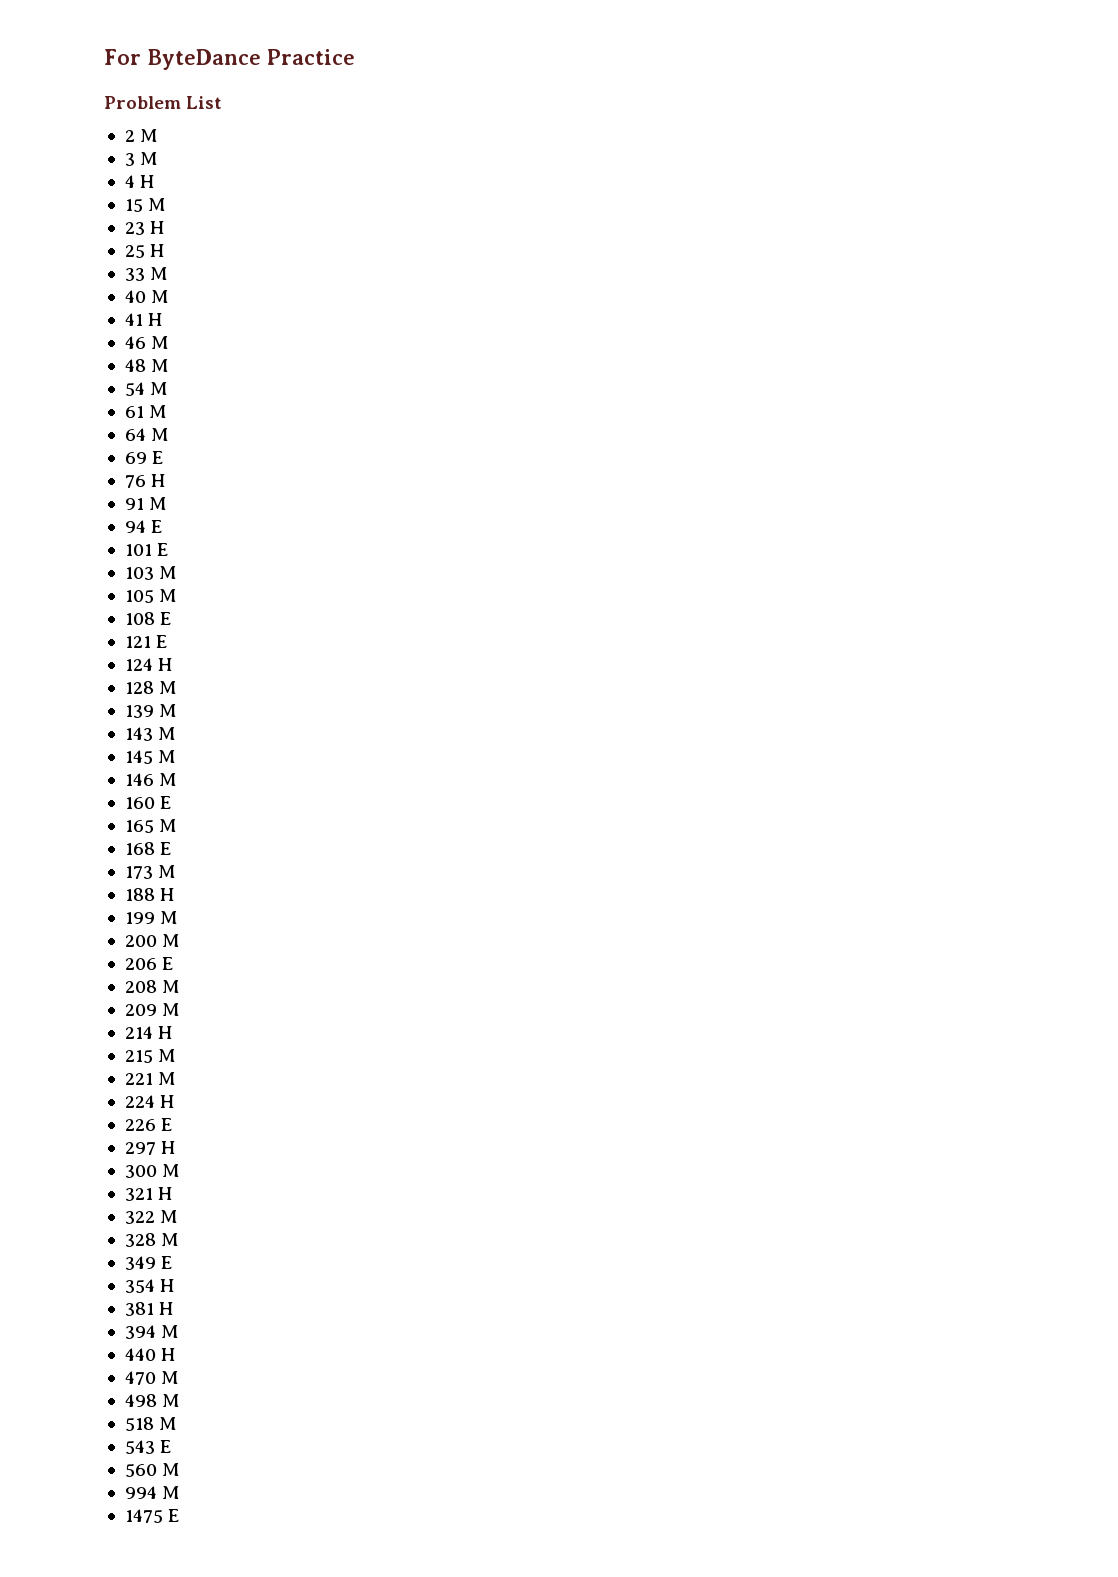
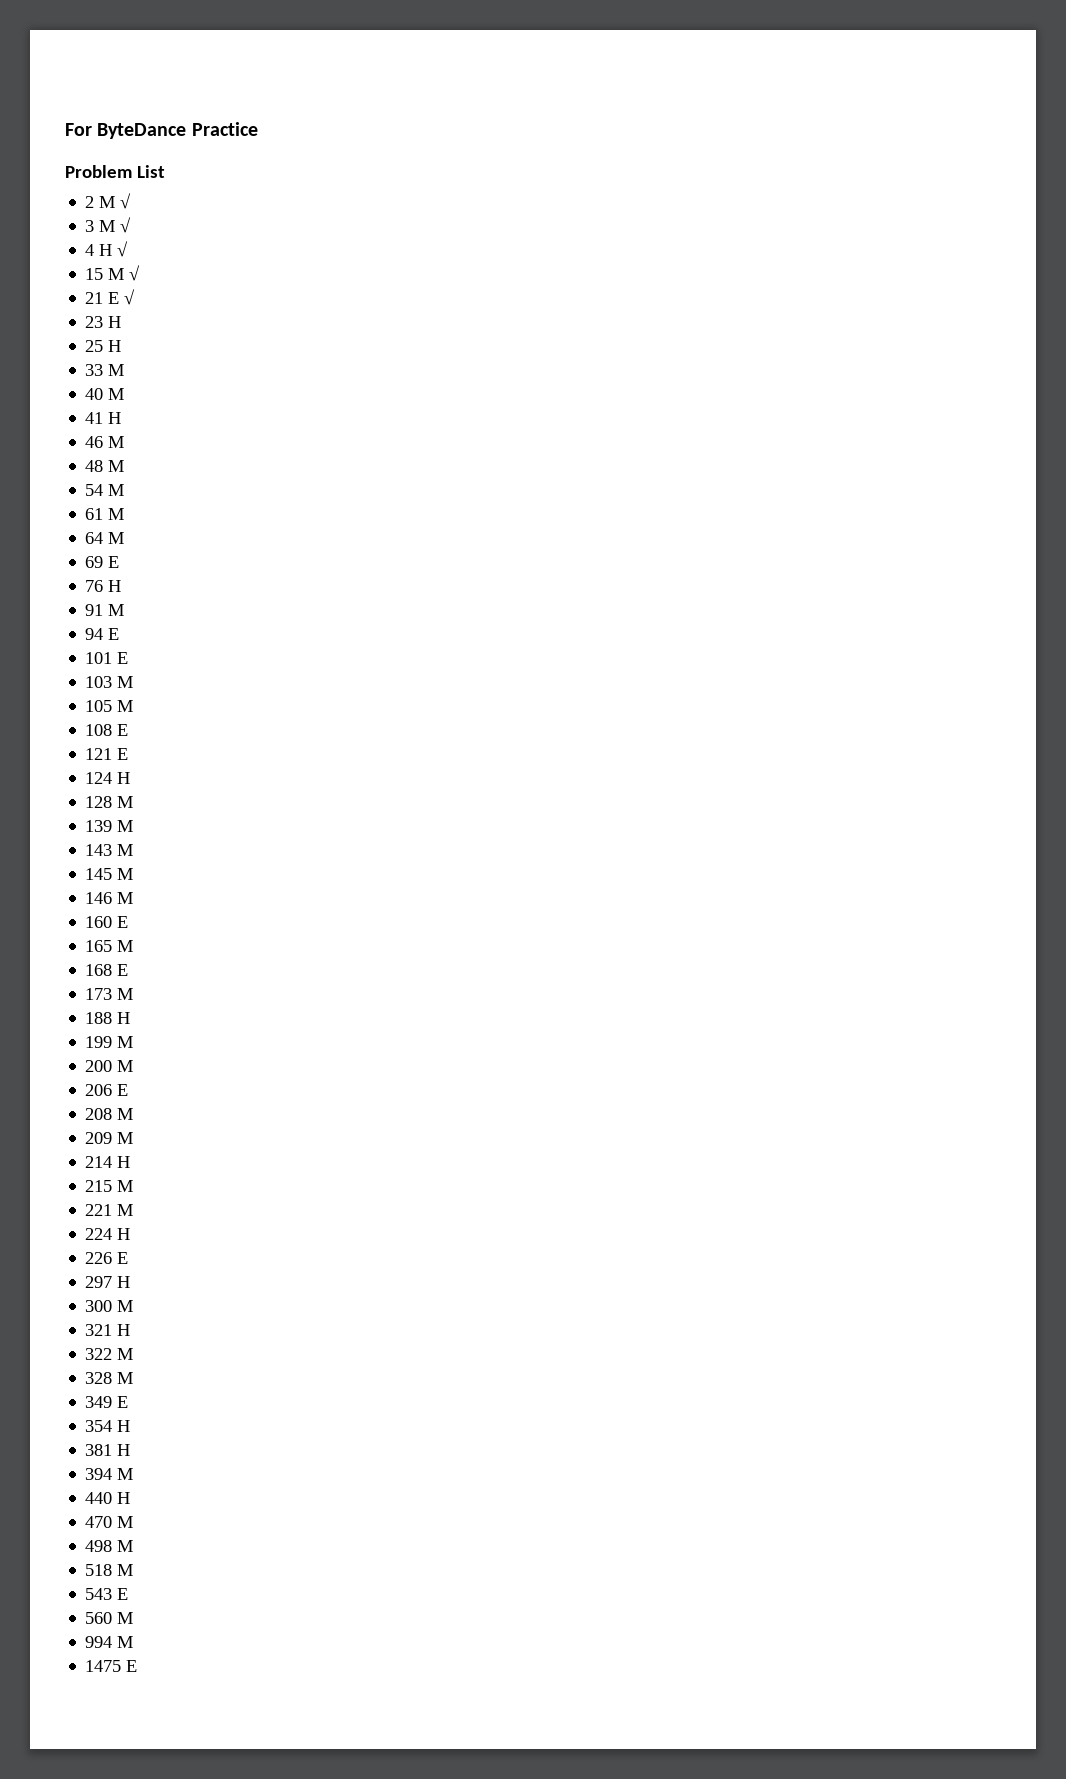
(159, 135) none -> [120,193,132,209] √
(159, 158) none -> [120,217,132,233] √
(155, 181) none -> [117,241,129,257] √
(167, 204) none -> [129,265,141,281] [85,289,136,305] √ // 21 E √

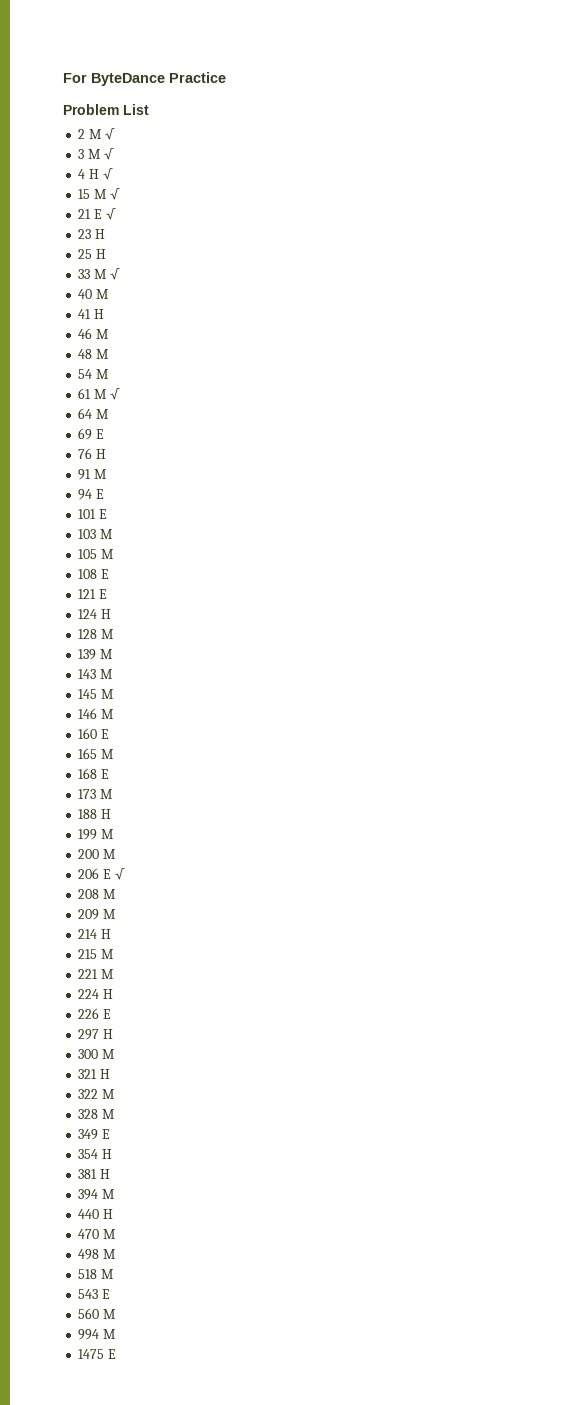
(125, 370) none -> [109,268,120,280] √
(125, 514) none -> [109,388,120,400] √
(129, 1090) none -> [114,868,125,880] √

